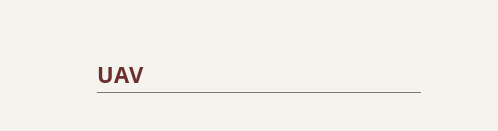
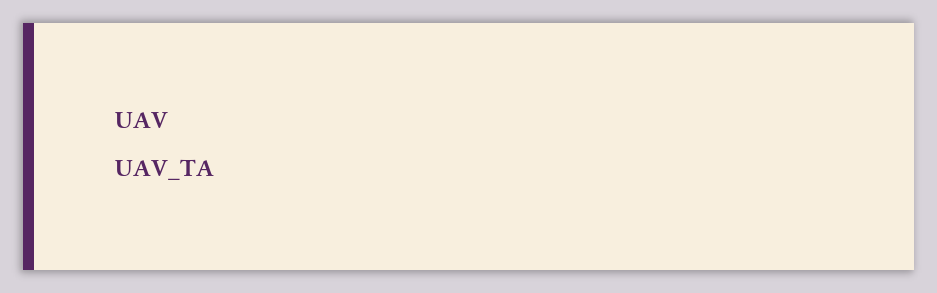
(144, 75) none -> [115,159,214,180] // UAV_TA

